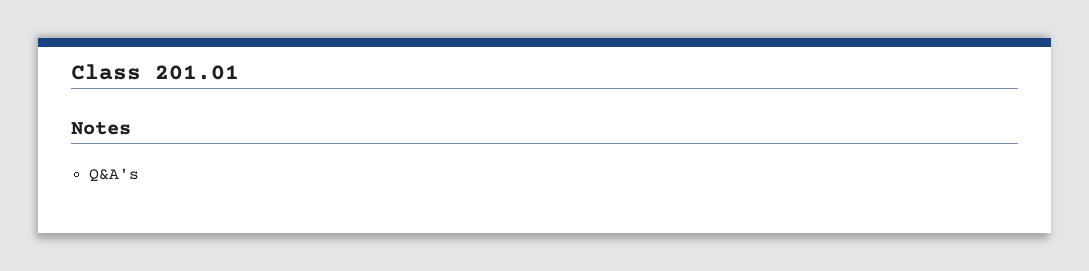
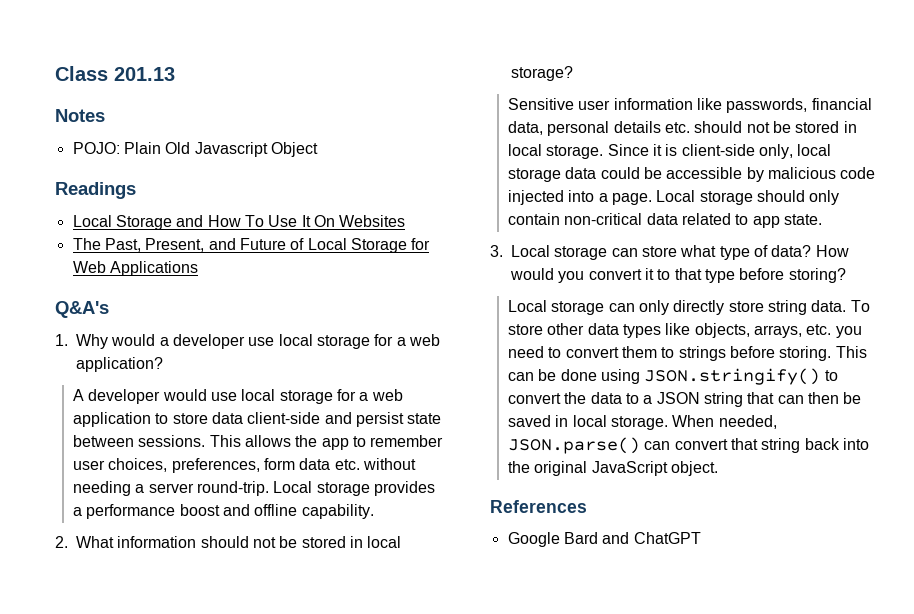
[155,65,239,80] 201.01 -> [114,67,175,81] 201.13
[89,168,140,182] Q&A's -> [72,142,318,157] [55,182,136,199] [72,215,406,230] [72,238,431,253] [72,261,198,276] [55,301,109,318] [55,334,440,349] [76,357,163,372] [72,389,403,404] [72,412,442,427] [72,435,444,450] [72,458,416,473] [72,481,435,496] [72,504,374,519] [55,536,402,548] [511,66,573,81] [507,98,872,113] [507,121,857,136] [507,144,832,159] [507,167,876,182] [507,190,840,205] [507,213,822,228] [490,245,849,260] [510,268,846,283] [507,300,870,315] [507,323,862,338] [507,346,867,361] [507,368,838,385] [507,392,862,407] [507,415,777,430] [507,437,869,454] [507,461,718,476] [490,500,587,513] [507,532,701,547] POJO: Plain Old Javascript Object // Readings // Local Storage and How To Use It On Websites // The Past, Present, and Future of Local Storage for Web Applications // Q&A's // 1. Why would a developer use local storage for a web application? // A developer would use local storage for a web application to store data client-side and persist state between sessions. This allows the app to remember user choices, preferences, form data etc. without needing a server round-trip. Local storage provides a performance boost and offline capability. // 2. What information should not be stored in local storage? // Sensitive user information like passwords, financial data, personal details etc. should not be stored in local storage. Since it is client-side only, local storage data could be accessible by malicious code injected into a page. Local storage should only contain non-critical data related to app state. // 3. Local storage can store what type of data? How would you convert it to that type before storing? // Local storage can only directly store string data. To store other data types like objects, arrays, etc. you need to convert them to strings before storing. This can be done using JSON.stringify() to convert the data to a JSON string that can then be saved in local storage. When needed, JSON.parse() can convert that string back into the original JavaScript object. // References // Google Bard and ChatGPT

